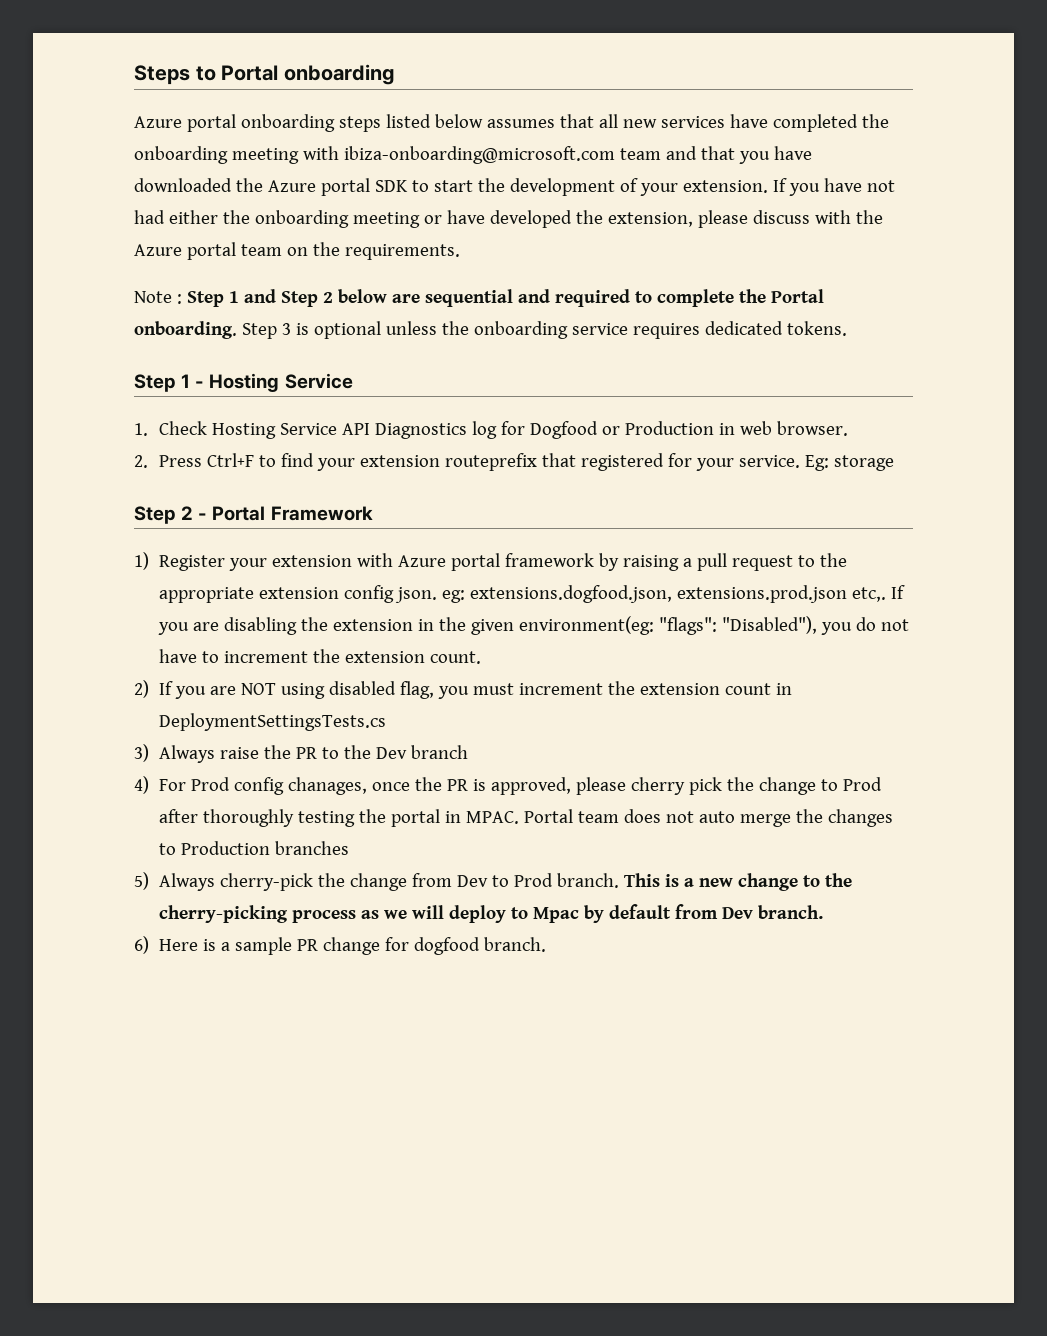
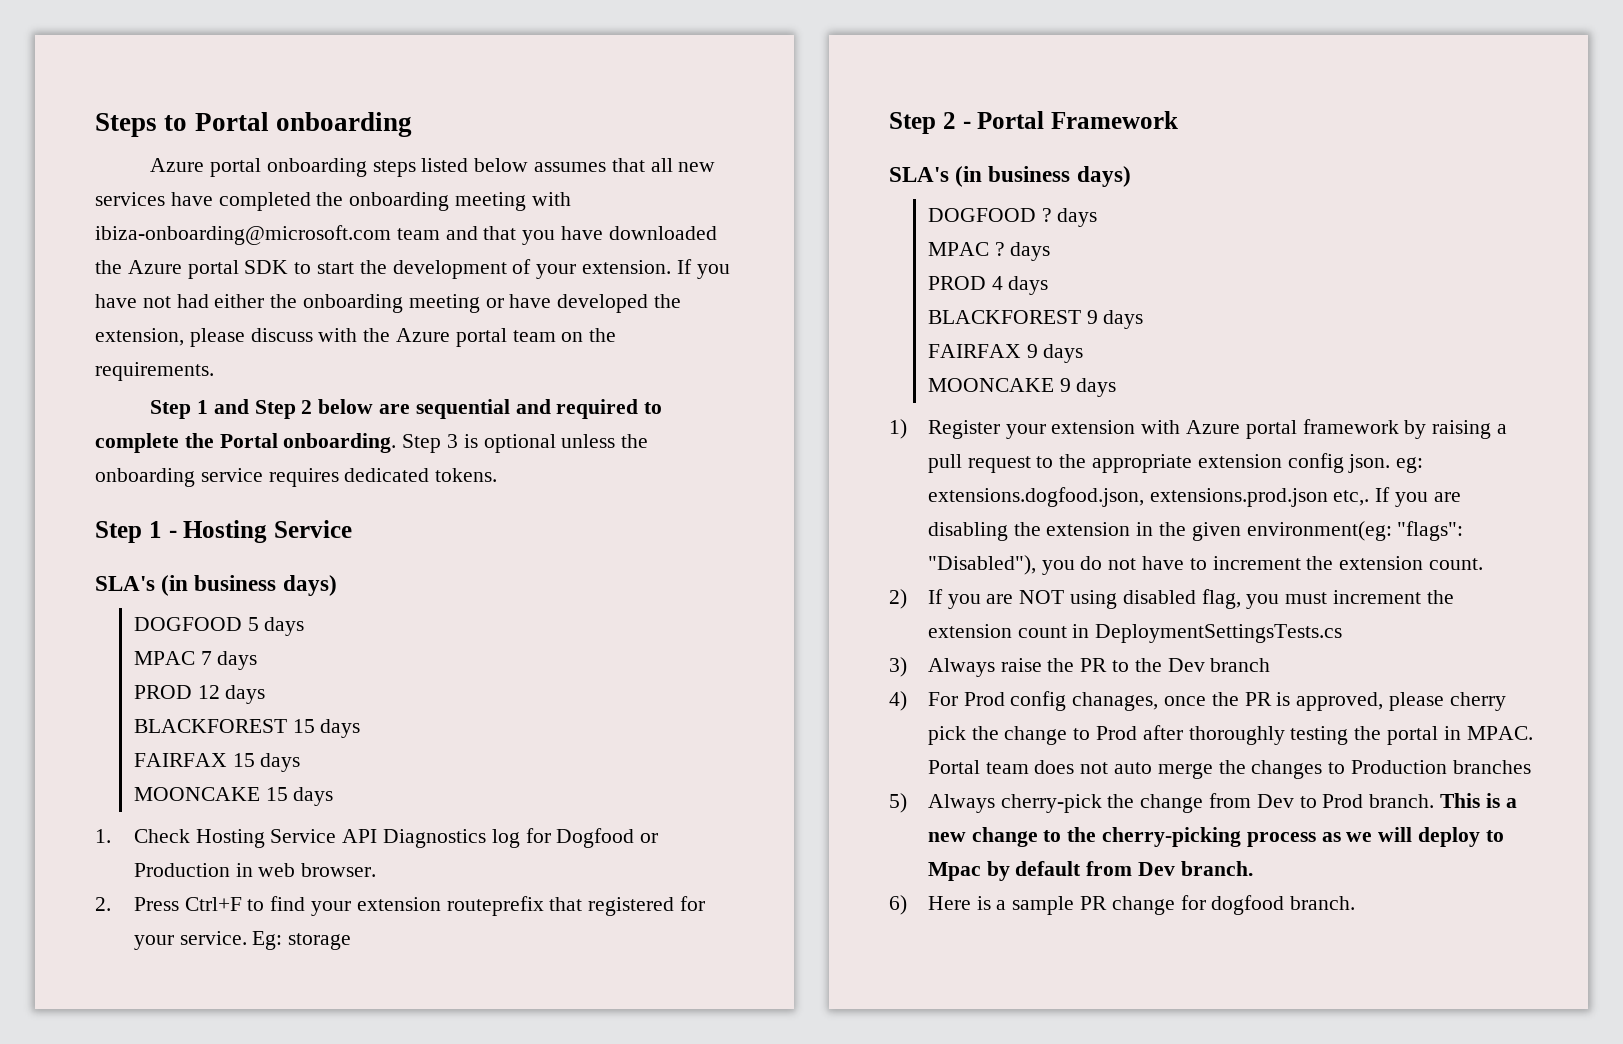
[134,291,182,304] Note : -> (214, 371) none
(353, 381) none -> [95,575,337,596] [133,617,305,636] [133,651,258,670] [133,685,266,704] [133,719,361,738] [133,753,301,772] [133,787,334,806] // SLA's (in business days) // DOGFOOD 5 days // MPAC 7 days // PROD 12 days // BLACKFOREST 15 days // FAIRFAX 15 days // MOONCAKE 15 days
(373, 513) none -> [889,166,1131,187] [927,208,1098,227] [927,242,1051,261] [927,276,1049,295] [927,310,1144,329] [927,344,1084,363] [927,378,1117,397] // SLA's (in business days) // DOGFOOD ? days // MPAC ? days // PROD 4 days // BLACKFOREST 9 days // FAIRFAX 9 days // MOONCAKE 9 days

